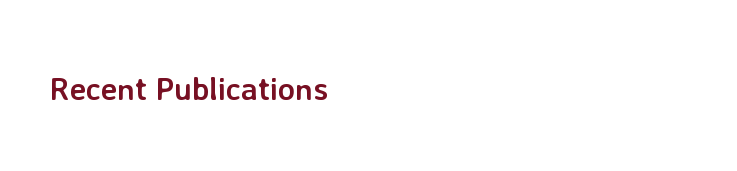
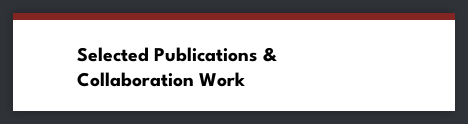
[50,77,328,100] Recent Publications -> [77,47,277,62] [77,72,246,87] Selected Publications & Collaboration Work

